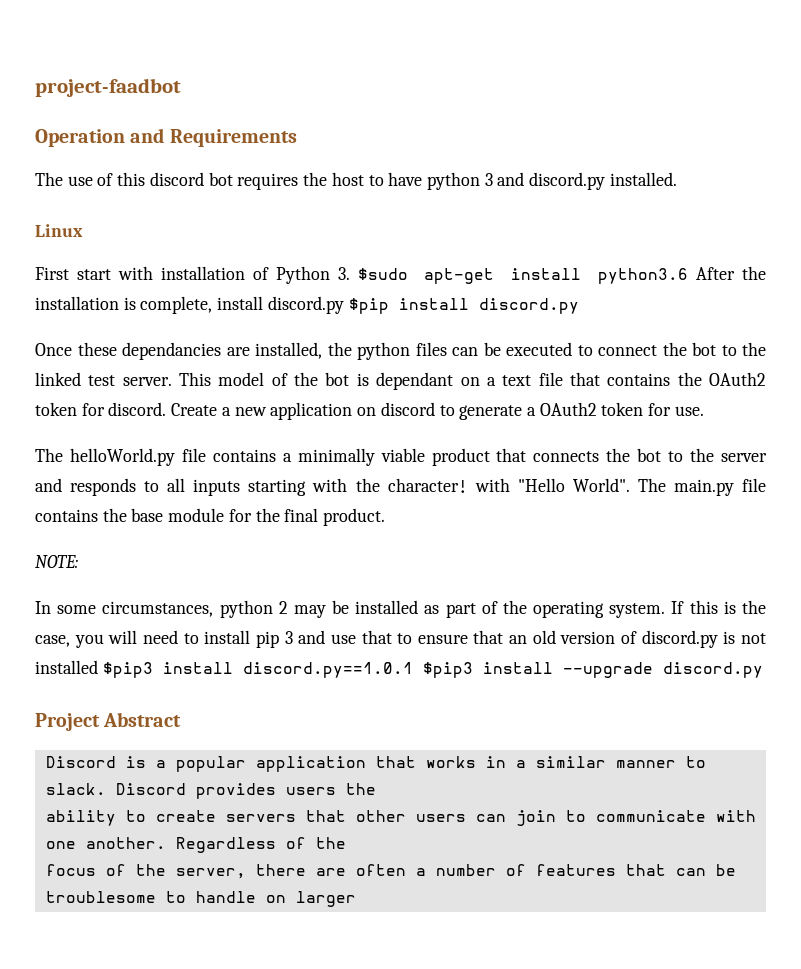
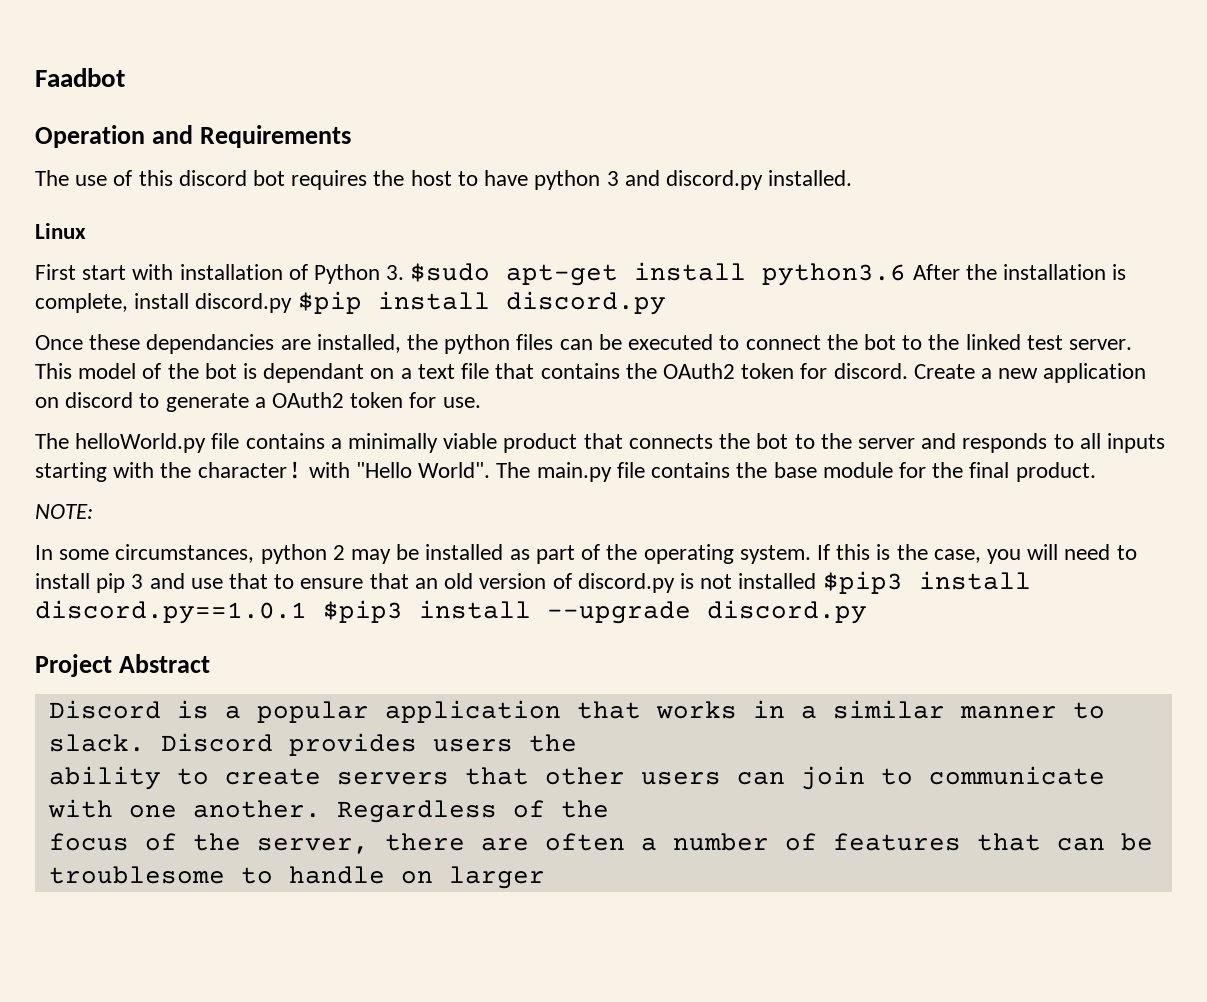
[35,78,181,97] project-faadbot -> [35,68,125,87] Faadbot

